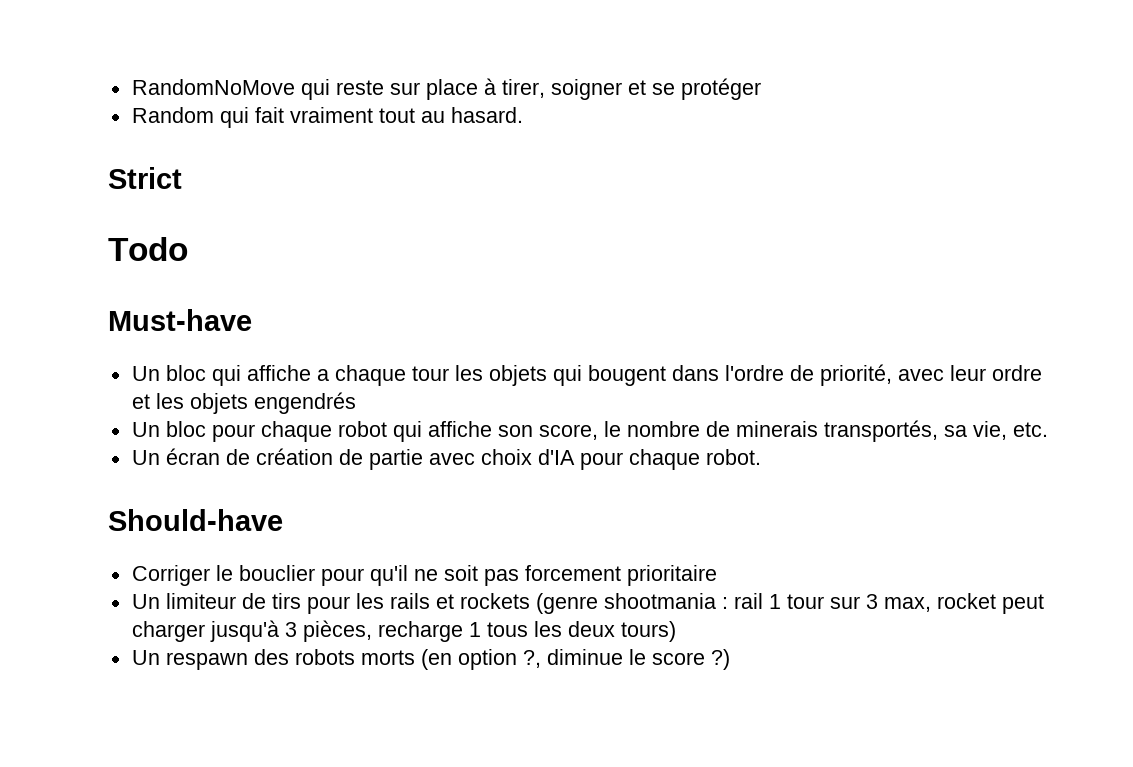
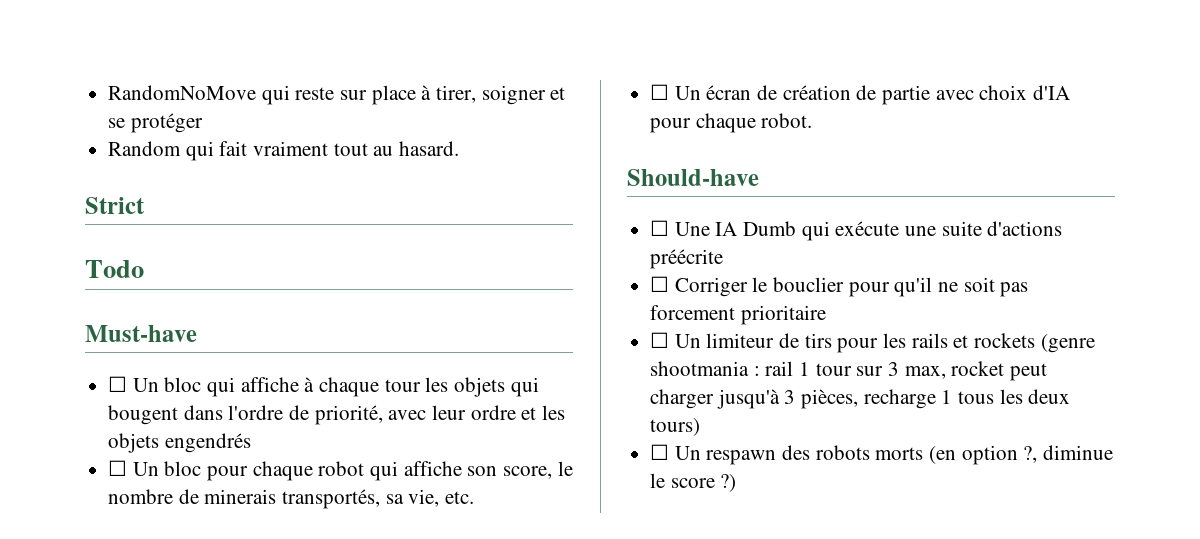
(252, 320) none -> [108,376,128,392] ☐
[316,369,329,381] a -> [304,377,315,392] à
(356, 403) none -> [108,460,128,476] ☐
(1048, 429) none -> [650,84,670,100] ☐
(283, 520) none -> [650,220,1063,241] [650,249,724,269] [650,276,670,292] ☐ Une IA Dumb qui exécute une suite d'actions préécrite // ☐
(717, 575) none -> [650,332,670,348] ☐
(676, 631) none -> [650,444,670,460] ☐

